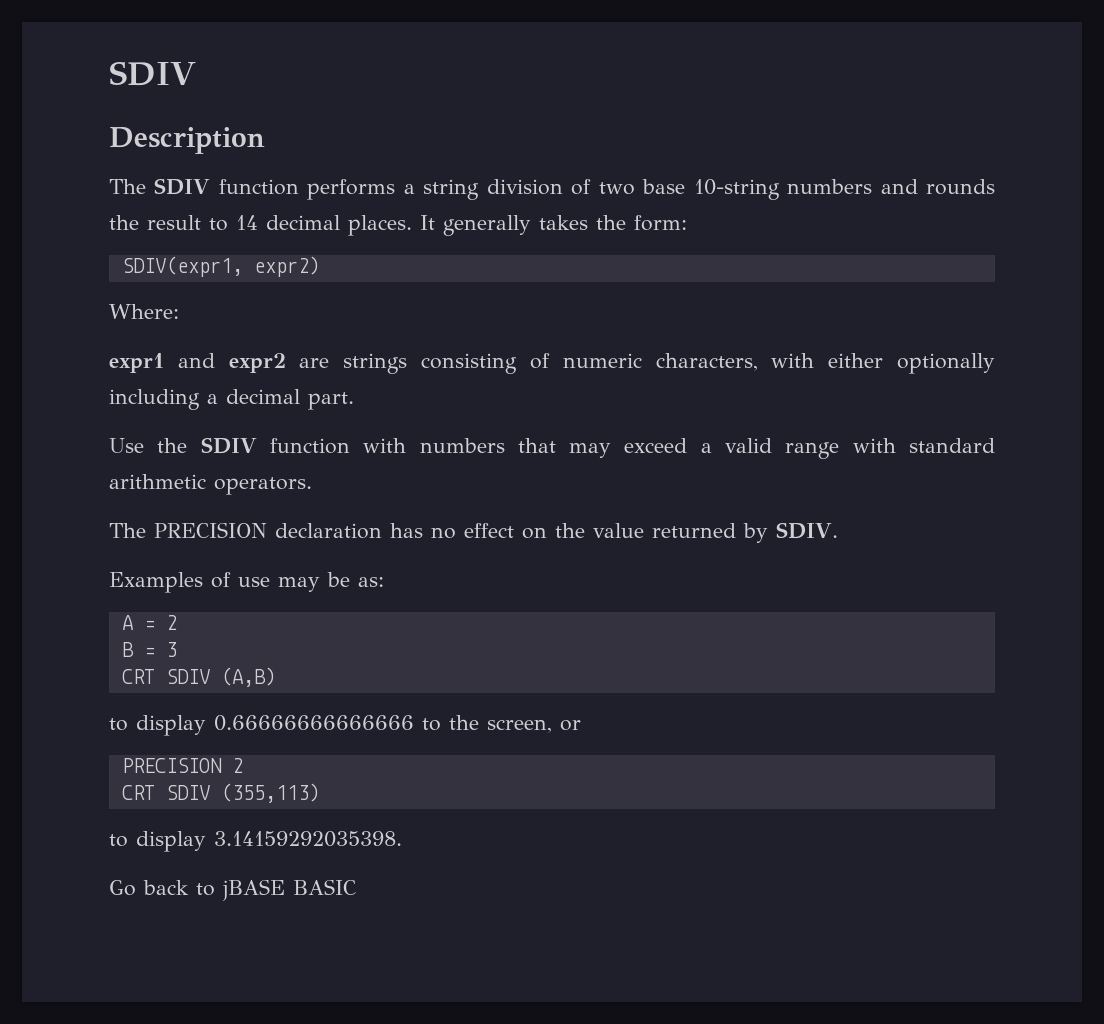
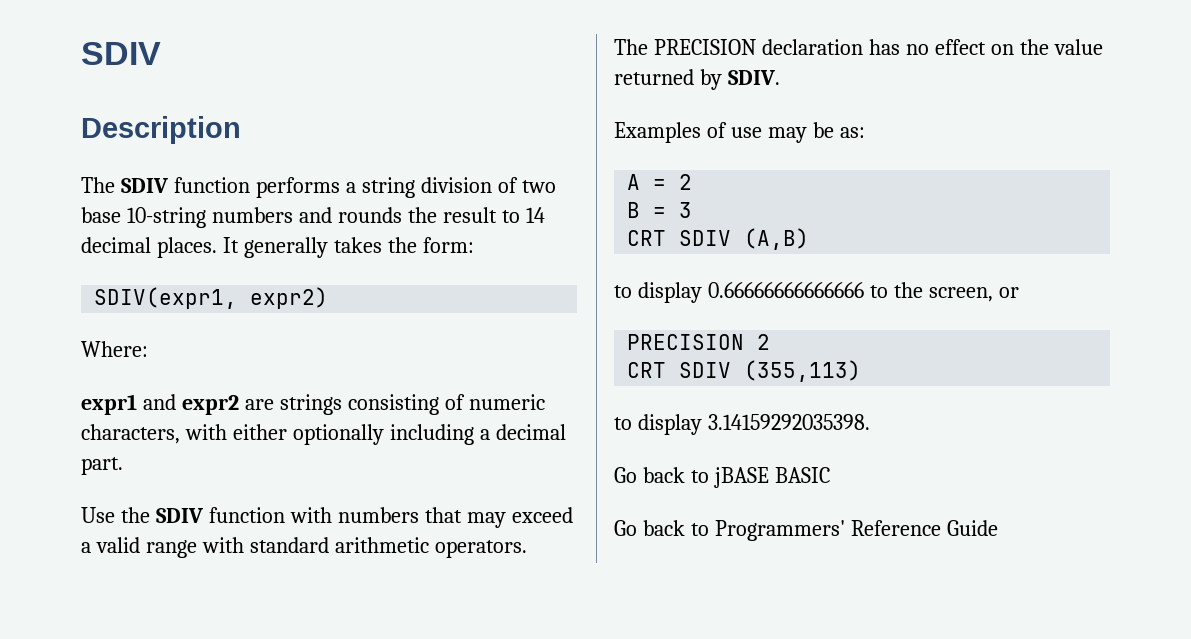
(356, 887) none -> [614,520,998,541] // Go back to Programmers' Reference Guide

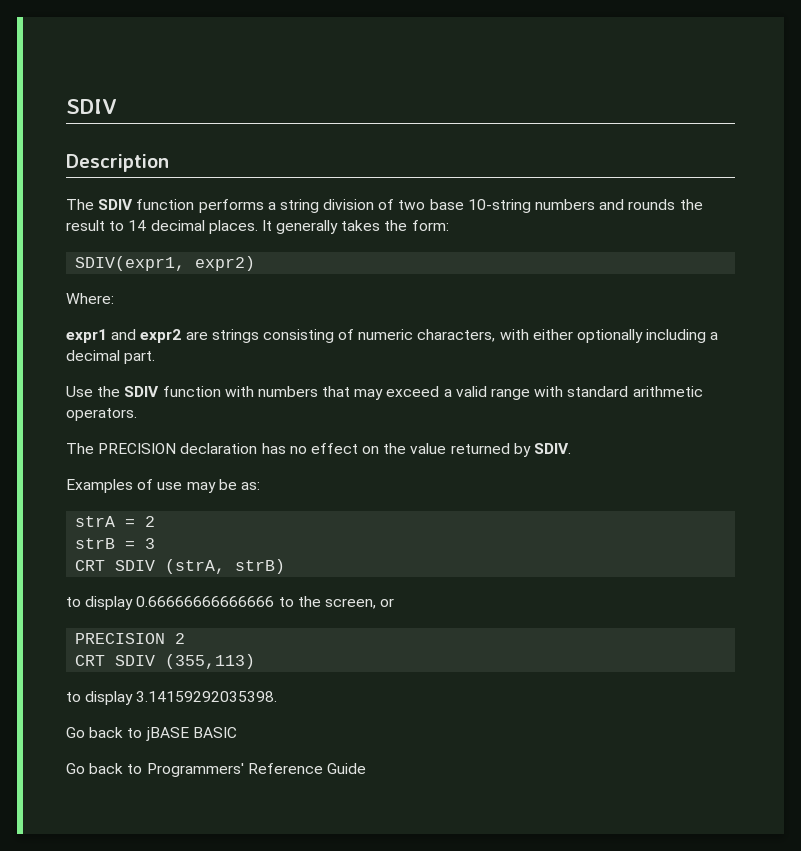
[627,174,641,190] A -> [75,516,116,527] strA
[627,202,641,218] B -> [75,538,116,549] strB
[744,228,810,250] (A,B) -> [165,559,286,574] (strA, strB)

